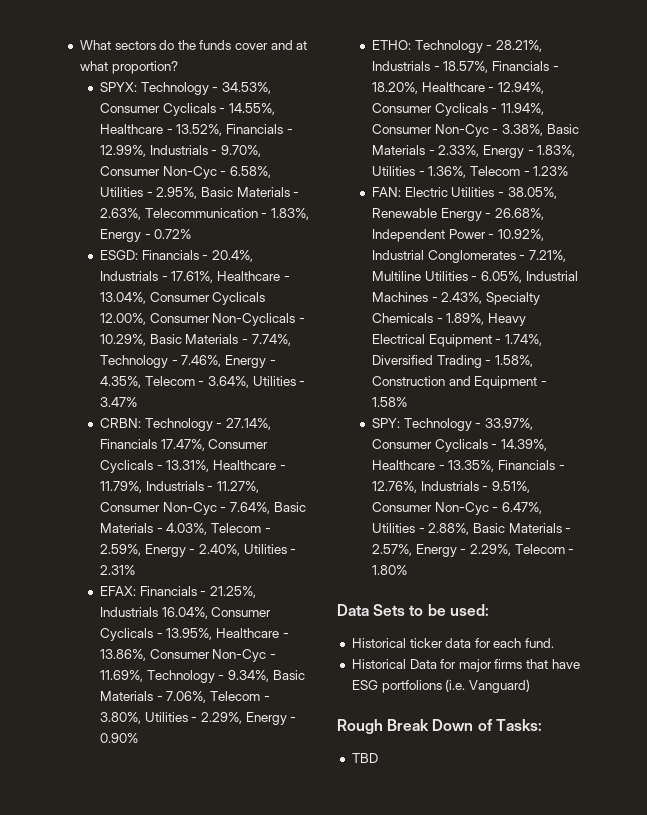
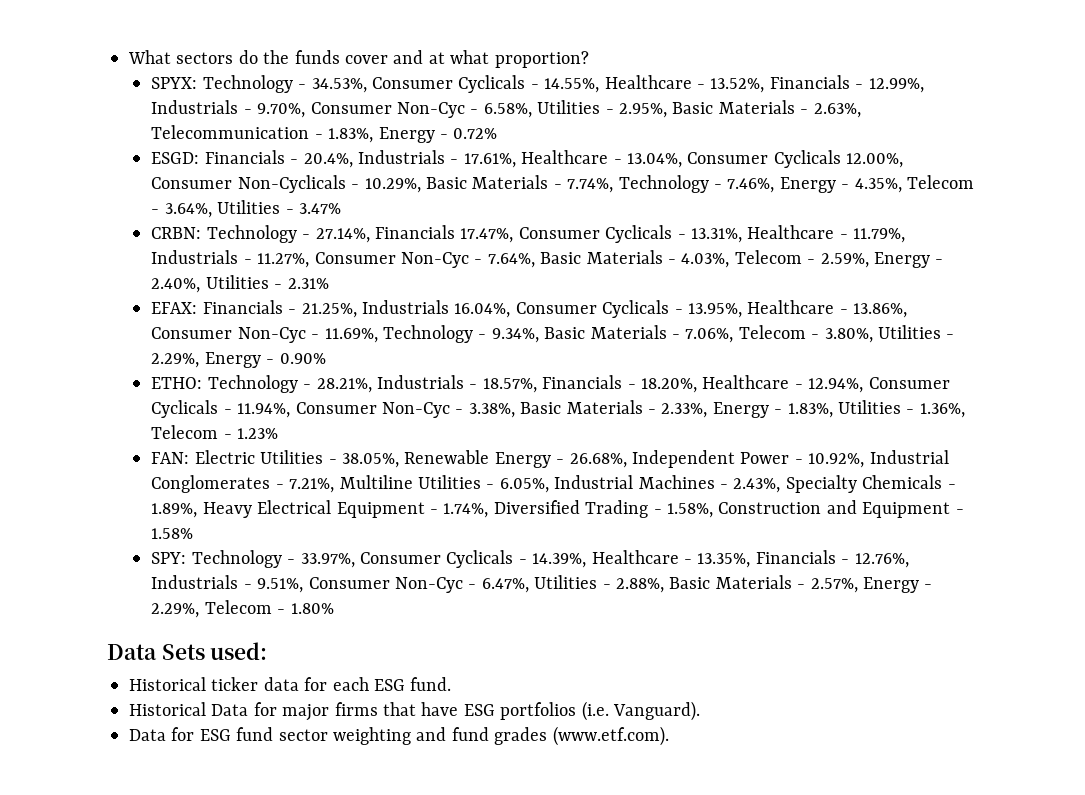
[409,604,446,616] to be -> (205, 652) none
(522, 643) none -> [374,679,405,691] ESG
[381,679,530,693] [337,719,542,734] [351,753,378,763] portfolions (i.e. Vanguard) // Rough Break Down of Tasks: // TBD -> [500,701,700,721] [129,726,669,746] portfolios (i.e. Vanguard). // Data for ESG fund sector weighting and fund grades (www.etf.com).

